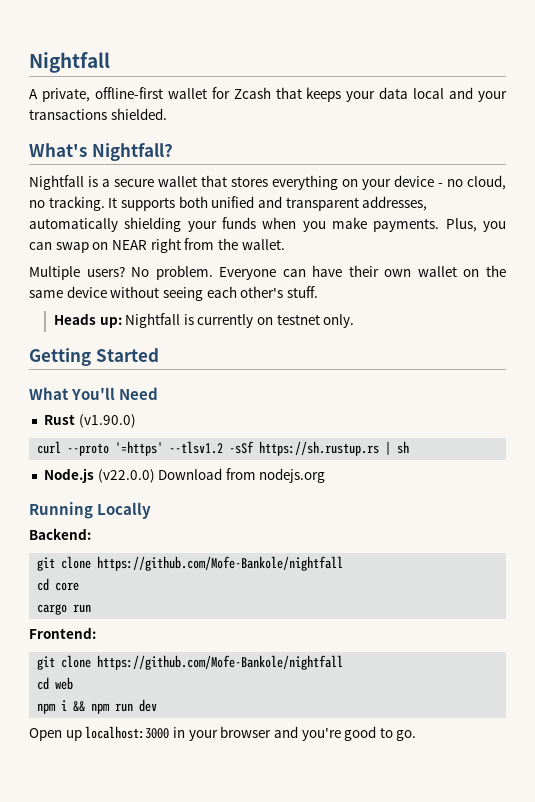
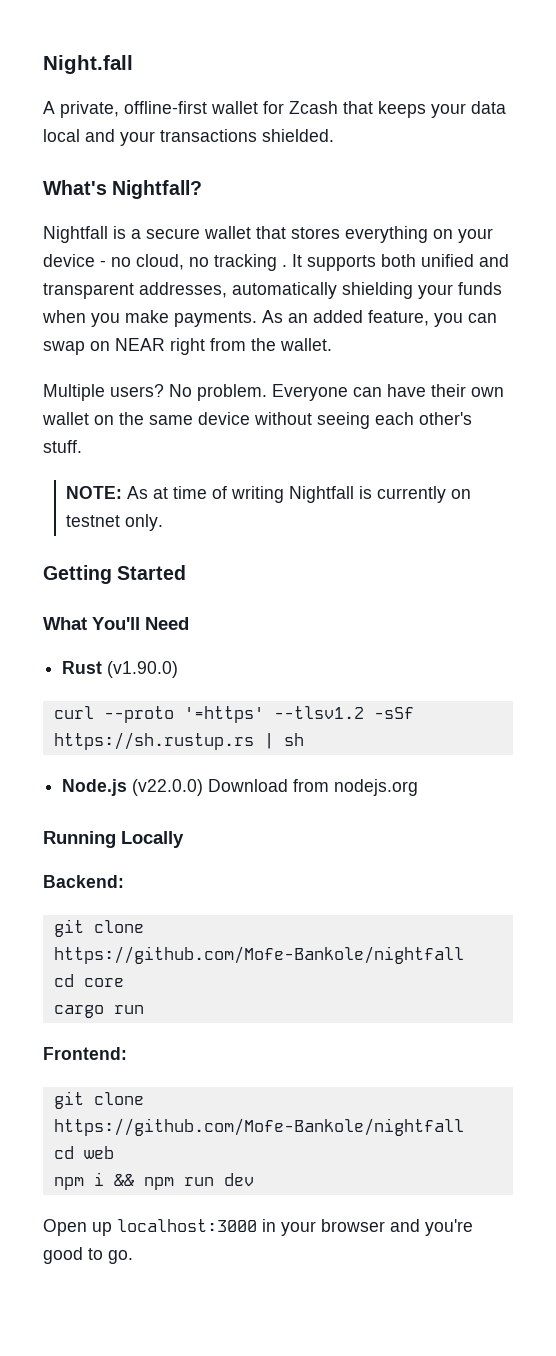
[29,52,110,73] Nightfall -> [43,55,133,74] Night.fall
[48,196,105,211] tracking. -> [214,254,287,271] tracking .
[445,218,477,232] Plus, -> [262,310,429,326] As an added feature,
[53,313,122,328] Heads up: -> [65,486,284,503] NOTE: As at time of writing

